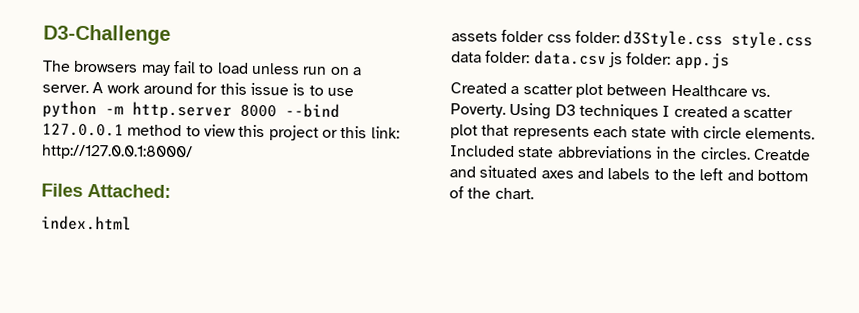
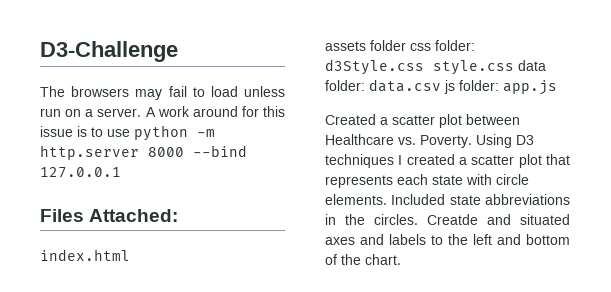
[127,124,400,141] [41,144,193,161] method to view this project or this link: http://127.0.0.1:8000/ -> (121, 172) none

